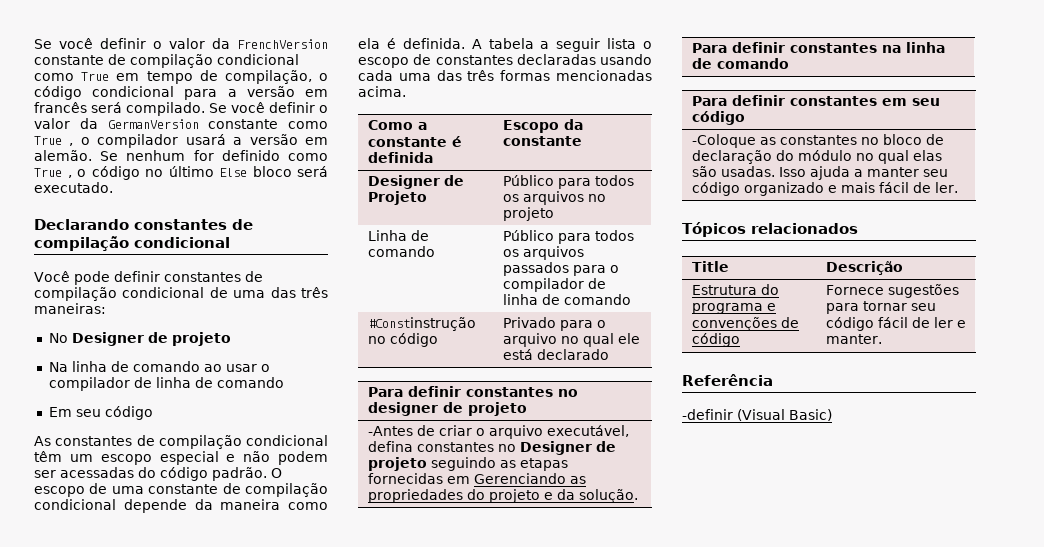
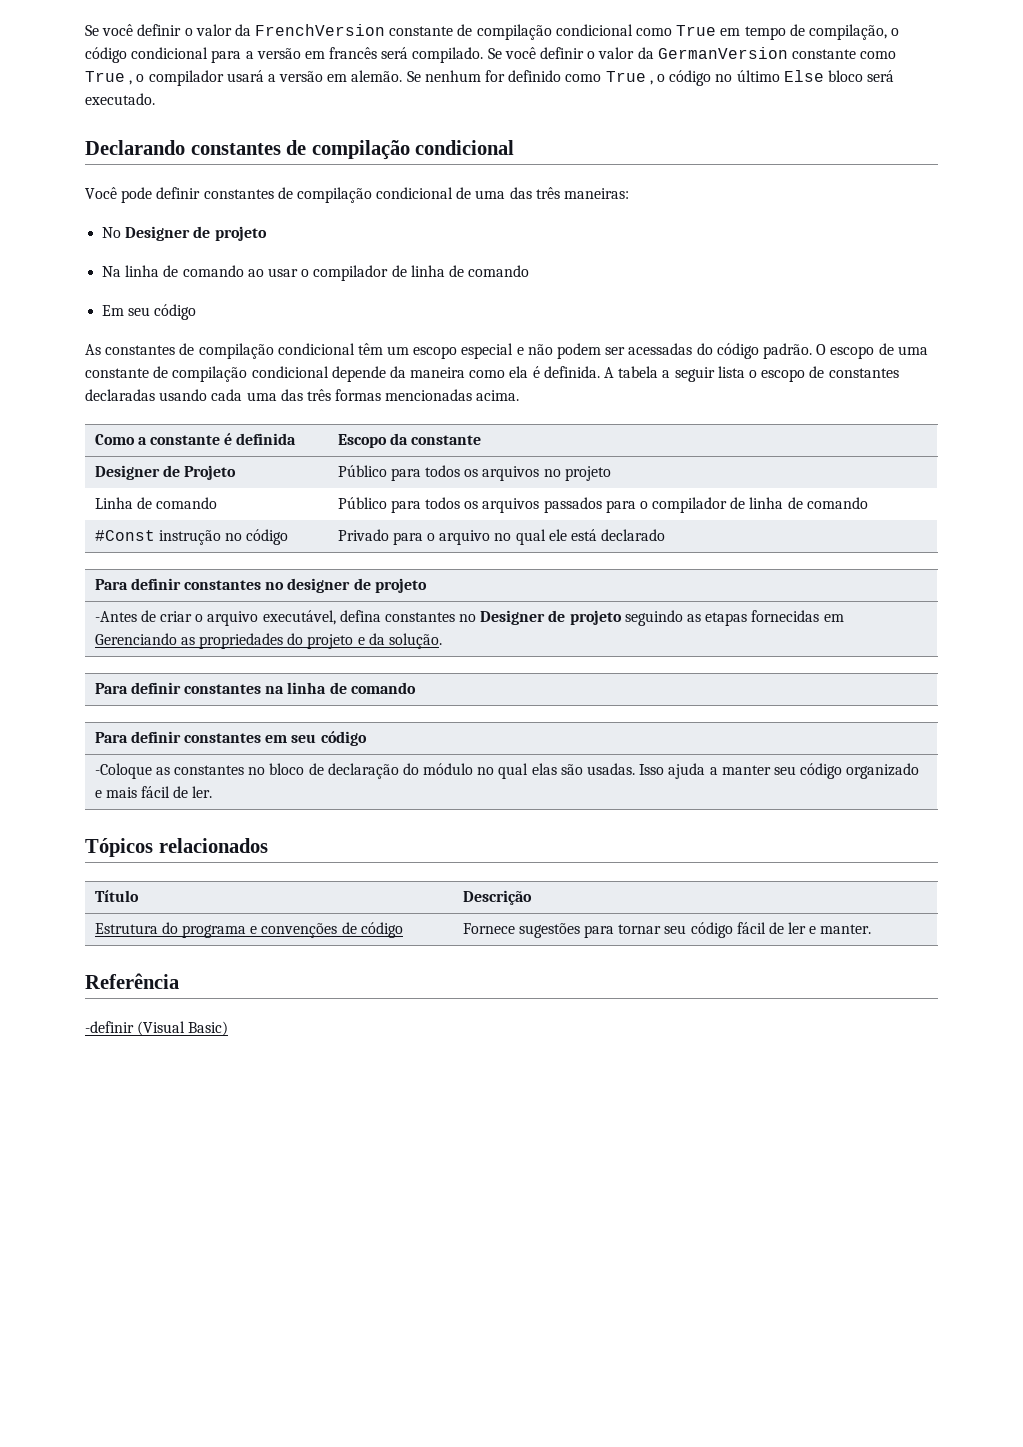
[367,317,476,331] #Constinstrução -> [94,530,221,545] #Const instrução
[691,261,729,272] Title -> [94,890,139,902] Título

